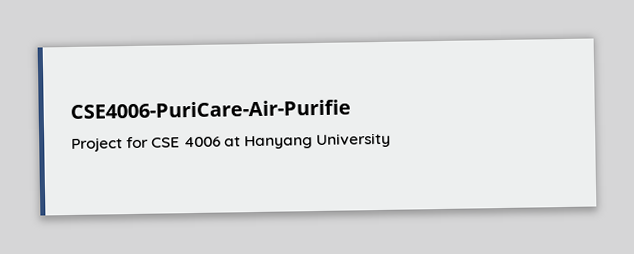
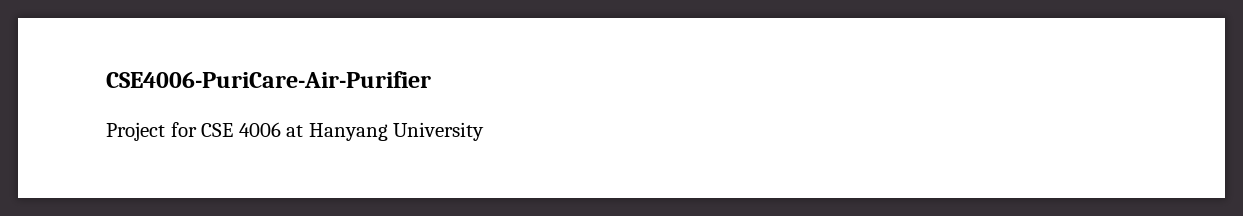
[70,99,351,119] CSE4006-PuriCare-Air-Purifie -> [106,71,431,88] CSE4006-PuriCare-Air-Purifier

